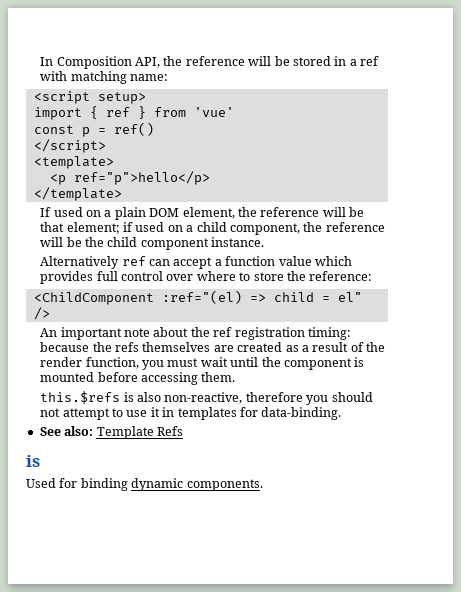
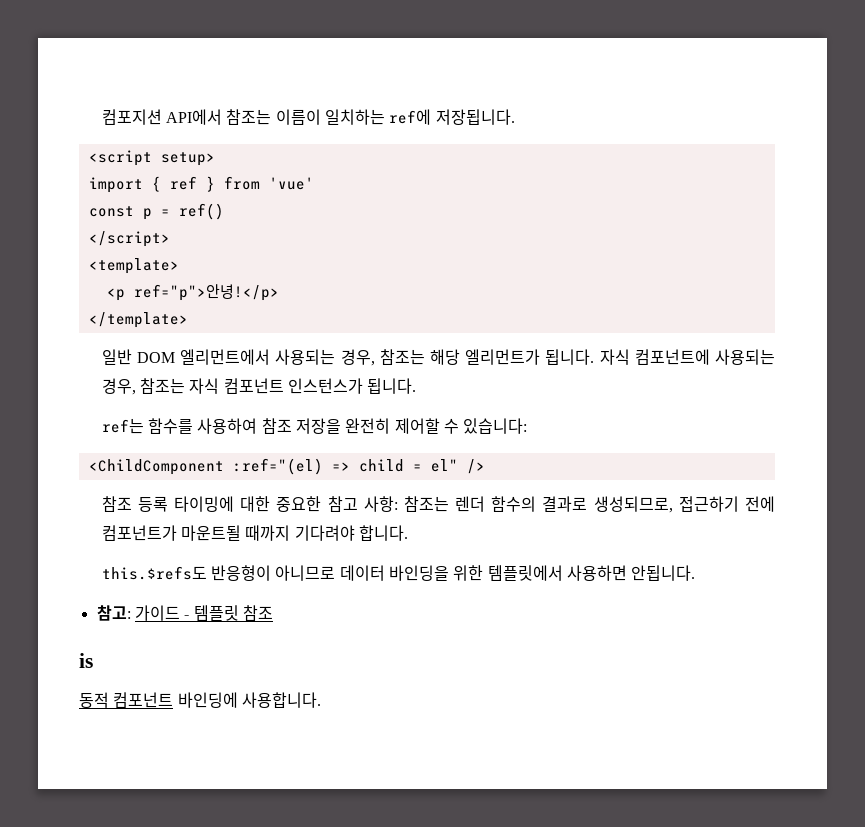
[40,56,380,69] [40,71,169,84] In Composition API, the reference will be stored in a ref with matching name: -> [101,109,515,125] 컴포지션 API에서 참조는 이름이 일치하는 ref에 저장됩니다.
[73,171,210,185] ref="p">hello</p> -> [133,284,279,301] ref="p">안녕!</p>
[40,207,365,220] [40,222,385,235] [40,237,265,250] [40,256,352,269] [40,271,373,284] If used on a plain DOM element, the reference will be that element; if used on a child component, the reference will be the child component instance. // Alternatively ref can accept a function value which provides full control over where to store the reference: -> [101,349,775,366] [101,378,417,395] [101,418,528,434] 일반 DOM 엘리먼트에서 사용되는 경우, 참조는 해당 엘리먼트가 됩니다. 자식 컴포넌트에 사용되는 경우, 참조는 자식 컴포넌트 인스턴스가 됩니다. // ref는 함수를 사용하여 참조 저장을 완전히 제어할 수 있습니다:
[40,327,351,340] [40,342,386,352] [40,357,365,370] [40,372,236,385] [40,391,373,405] [40,407,342,420] [39,426,183,439] [26,455,40,467] [26,478,263,491] An important note about the ref registration timing: because the refs themselves are created as a result of the render function, you must wait until the component is mounted before accessing them. // this.$refs is also non-reactive, therefore you should not attempt to use it in templates for data-binding. // See also: Template Refs // is // Used for binding dynamic components. -> [101,496,775,513] [101,525,408,541] [101,565,696,581] [96,605,273,621] [79,653,93,668] [79,692,321,708] 참조 등록 타이밍에 대한 중요한 참고 사항: 참조는 렌더 함수의 결과로 생성되므로, 접근하기 전에 컴포넌트가 마운트될 때까지 기다려야 합니다. // this.$refs도 반응형이 아니므로 데이터 바인딩을 위한 템플릿에서 사용하면 안됩니다. // 참고: 가이드 - 템플릿 참조 // is // 동적 컴포넌트 바인딩에 사용합니다.

